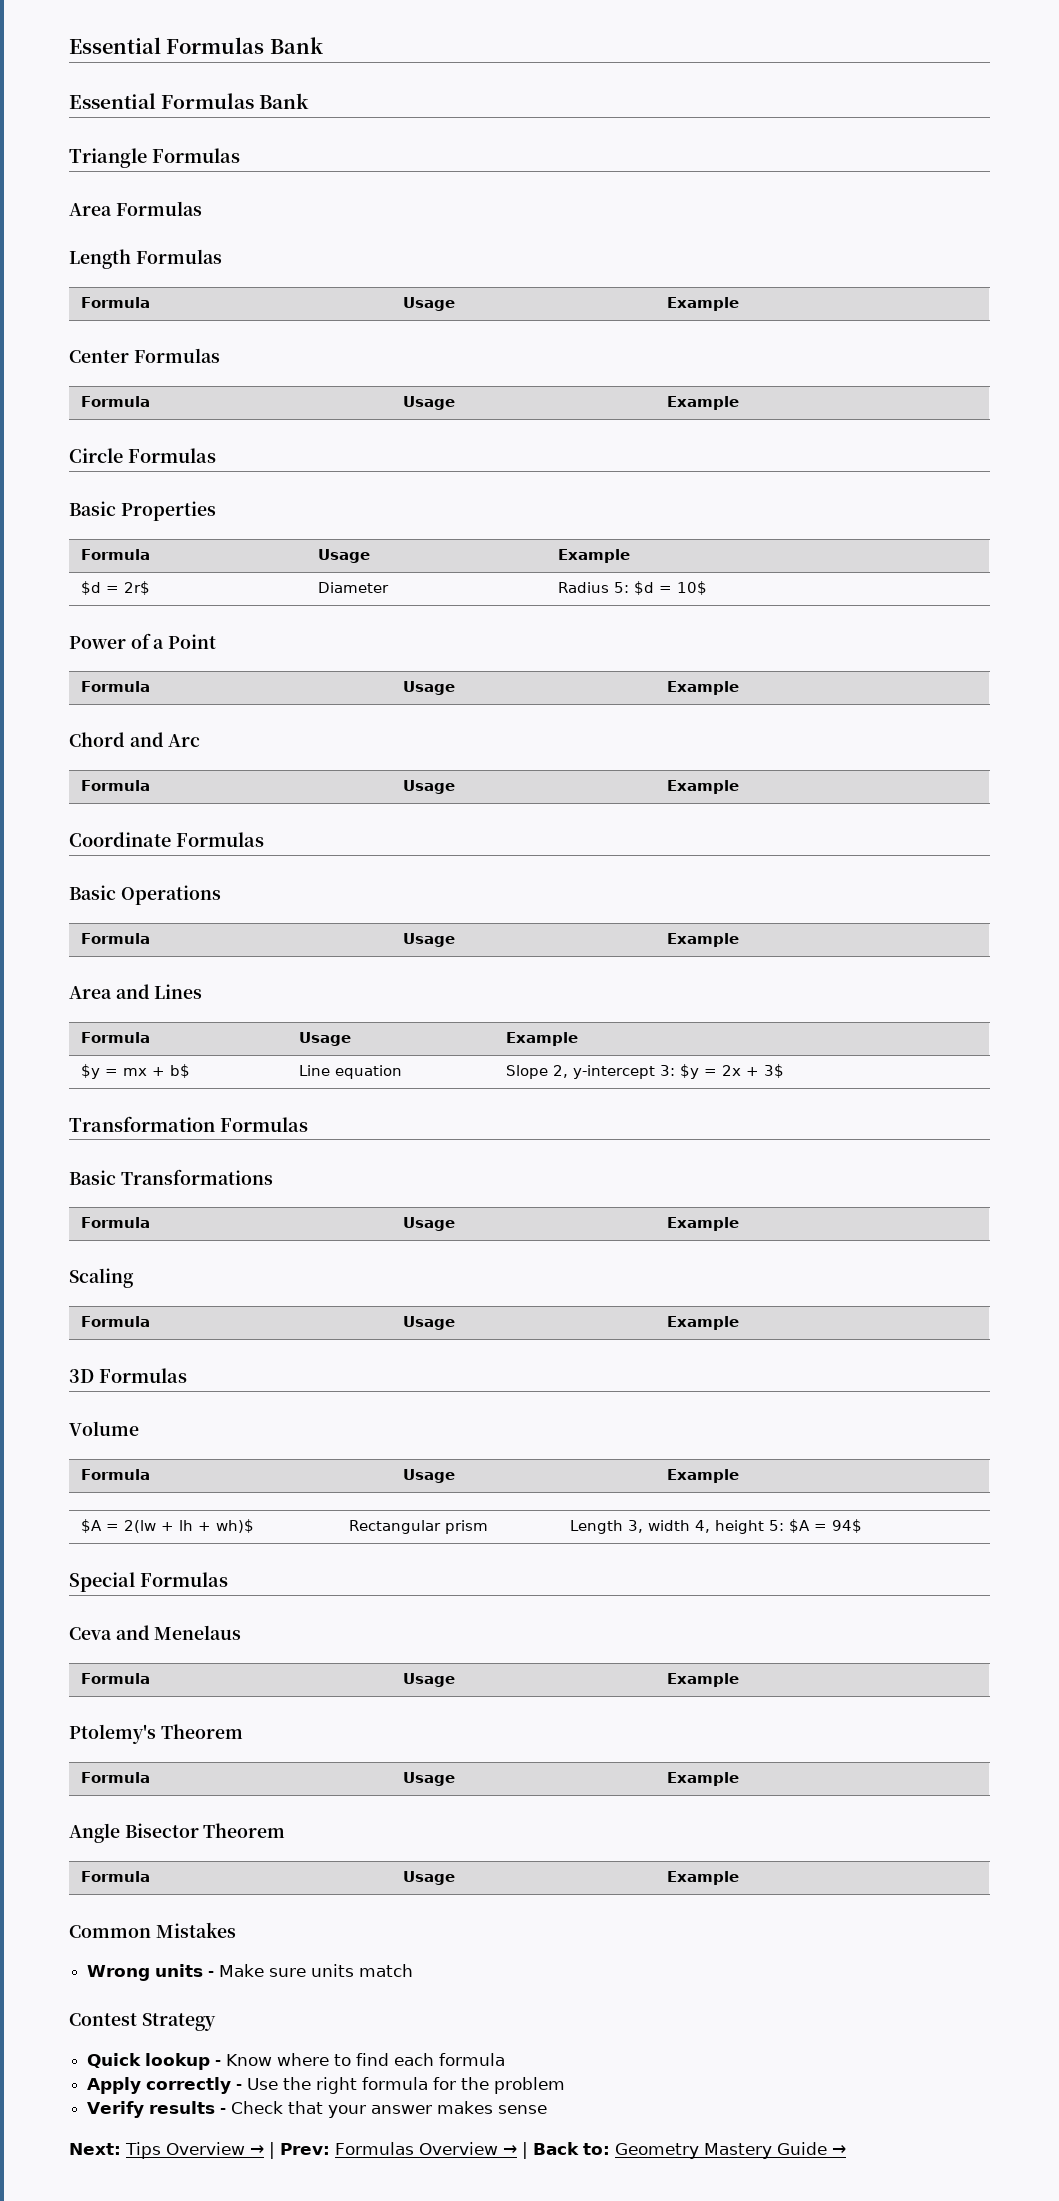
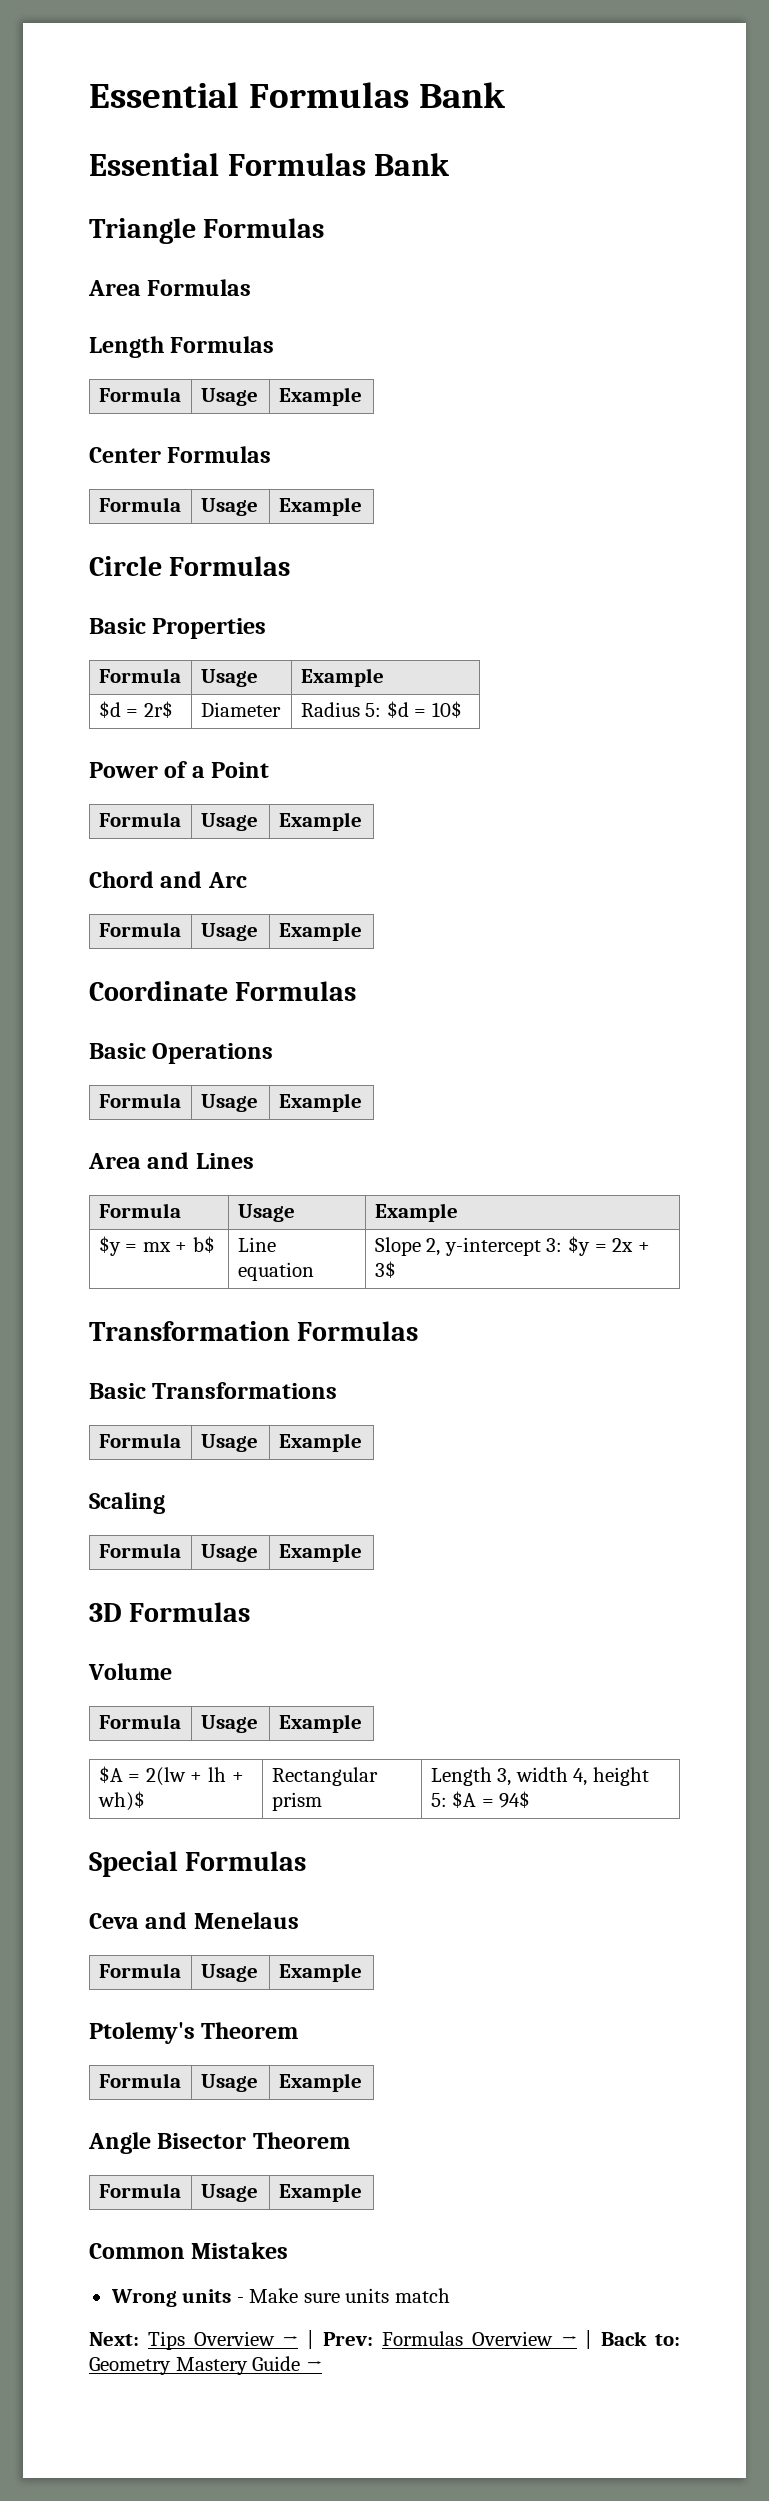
[69,2013,216,2031] [87,2053,506,2070] [87,2077,566,2094] [87,2101,548,2118] // Contest Strategy // Quick lookup - Know where to find each formula // Apply correctly - Use the right formula for the problem // Verify results - Check that your answer makes sense -> (450, 2295) none

